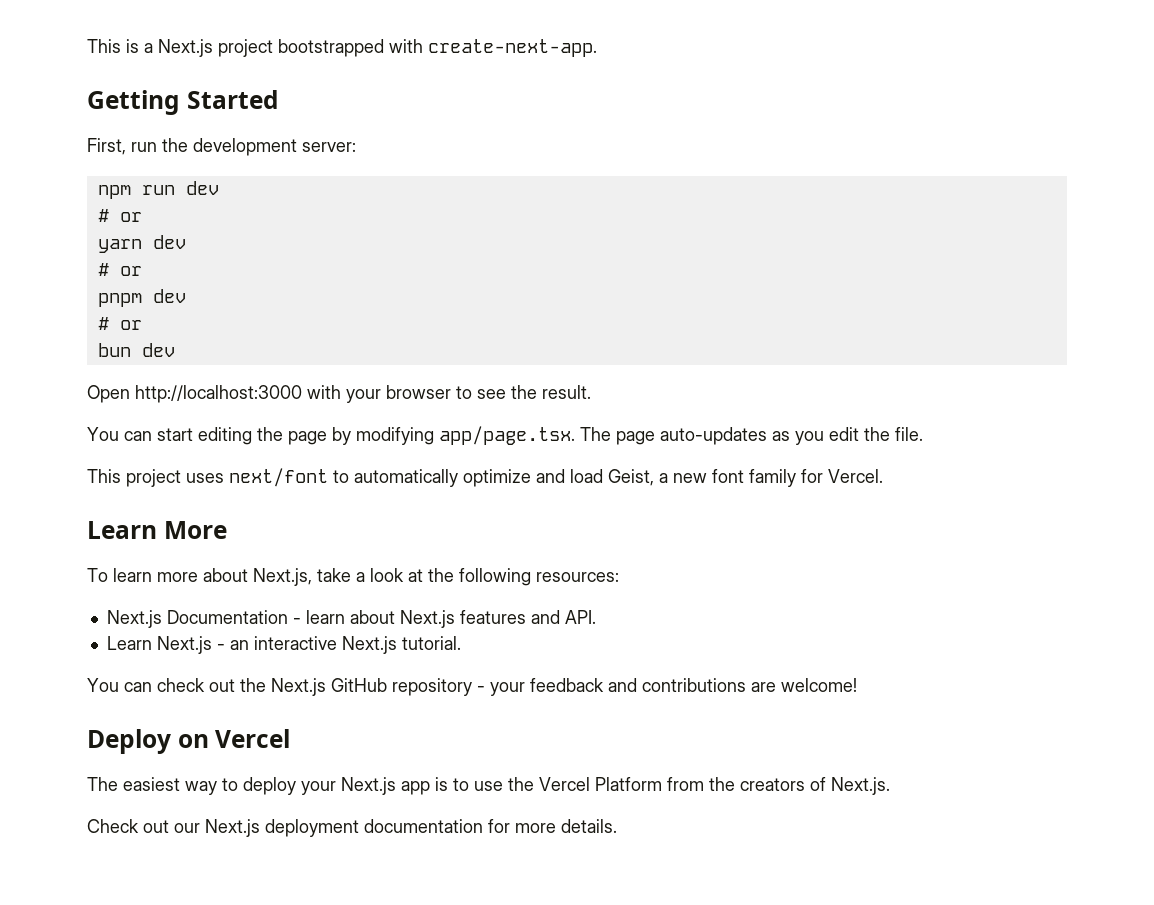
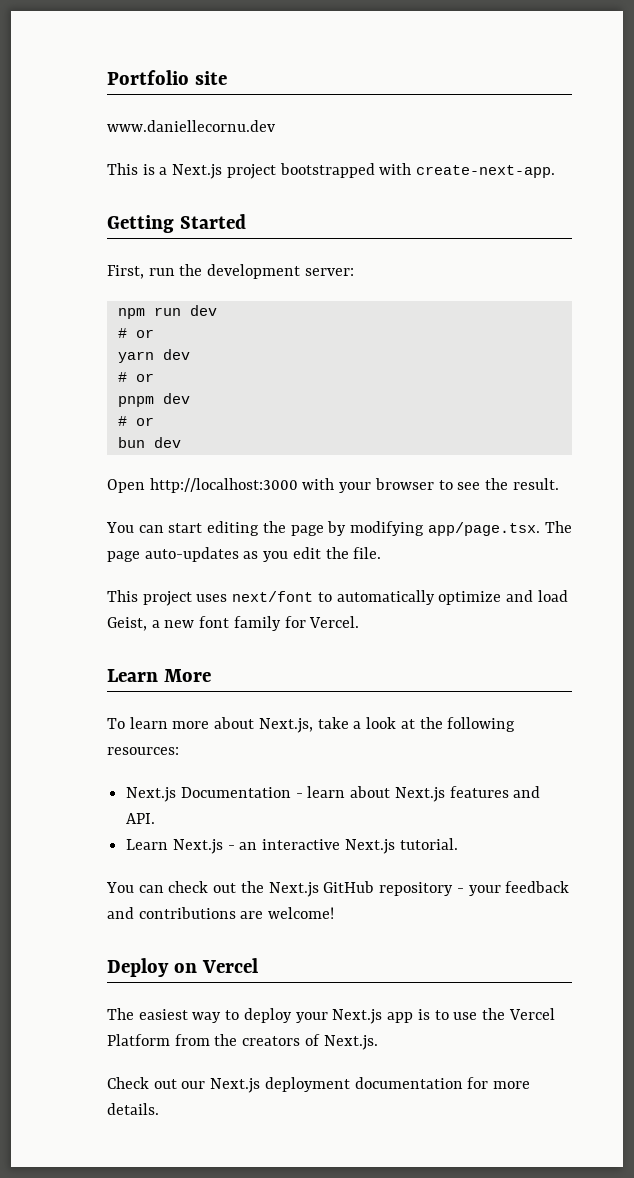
(87, 46) none -> [107,70,227,85] [107,120,275,132] Portfolio site // www.daniellecornu.dev //

